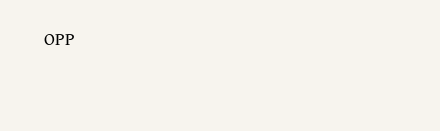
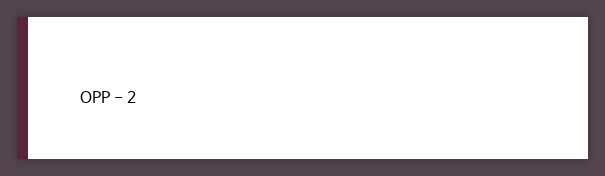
(75, 39) none -> [114,91,137,103] - 2

